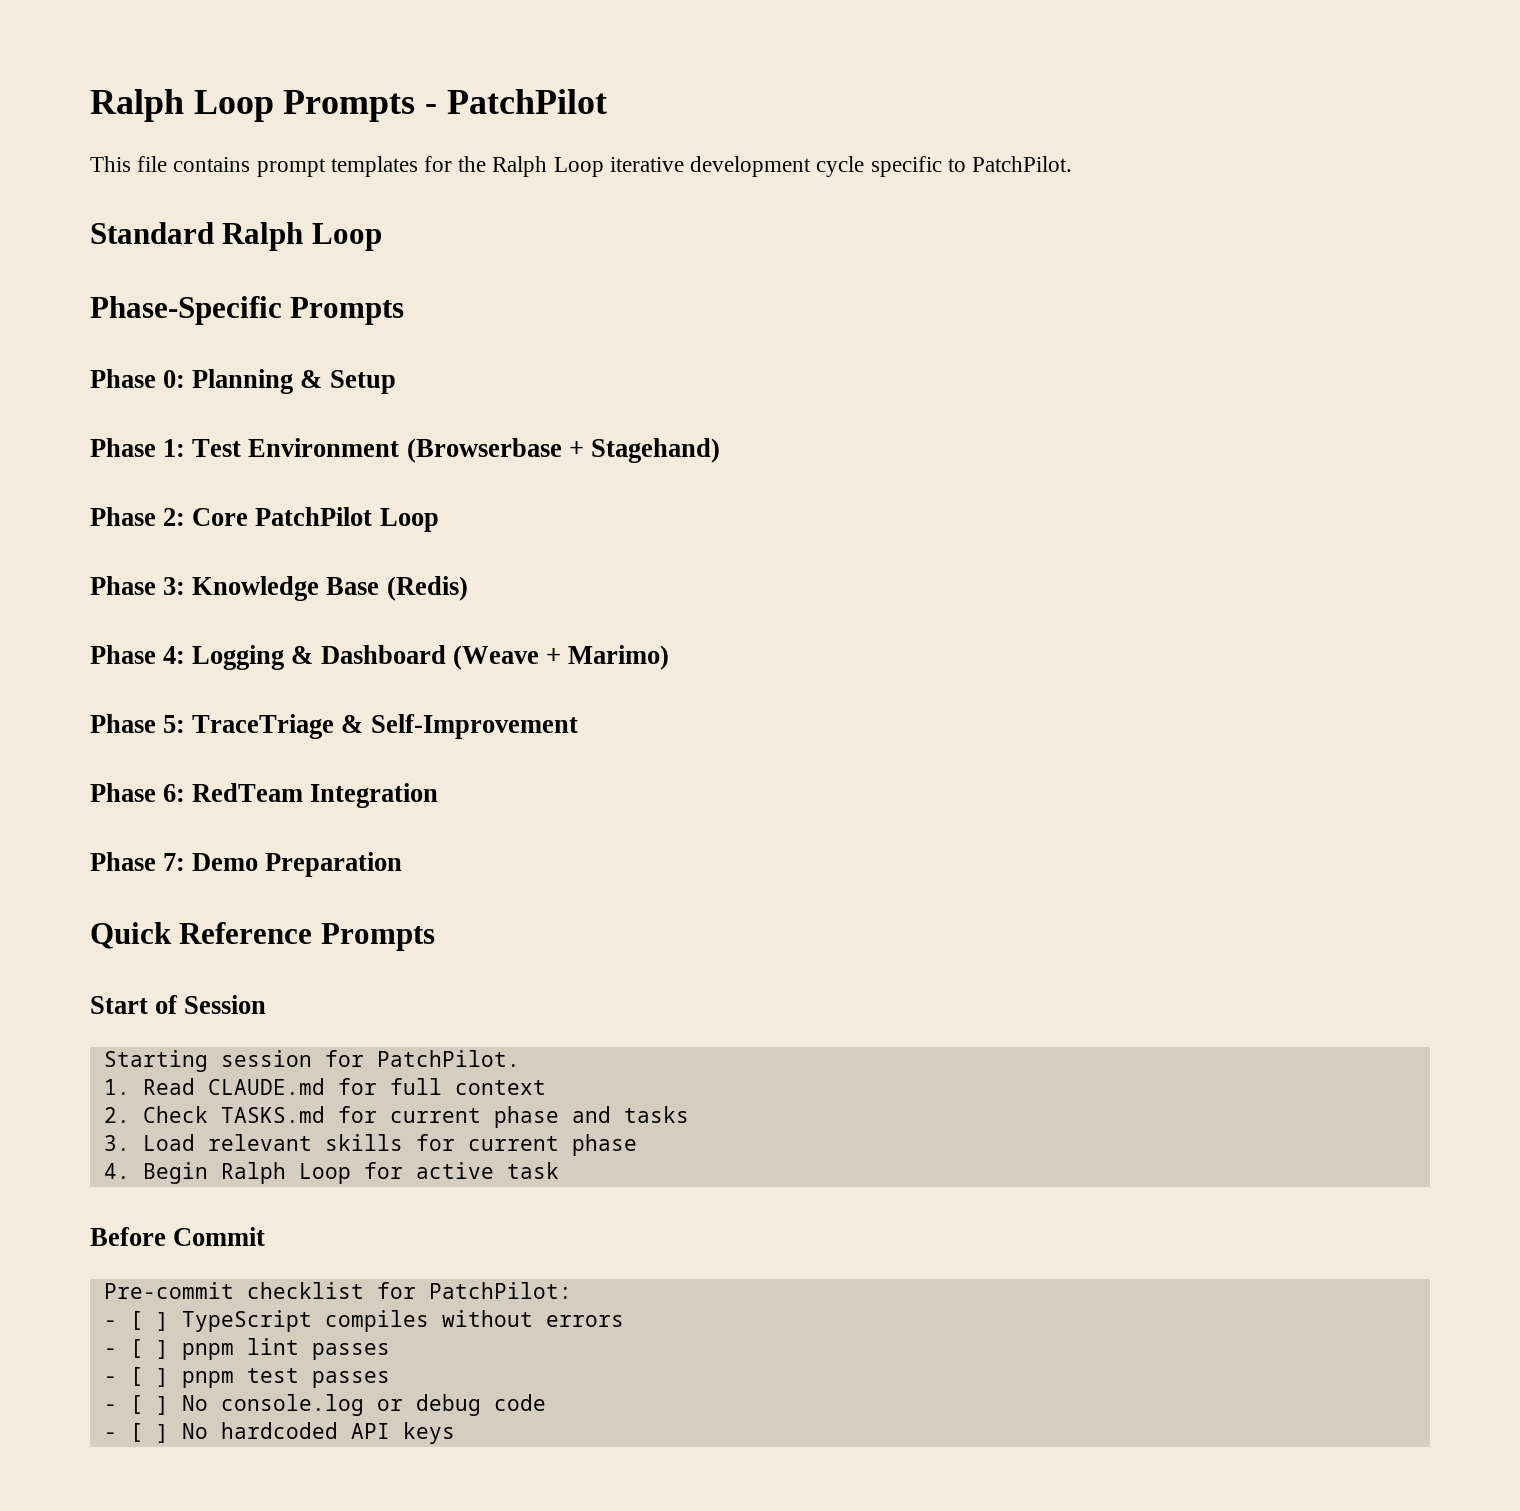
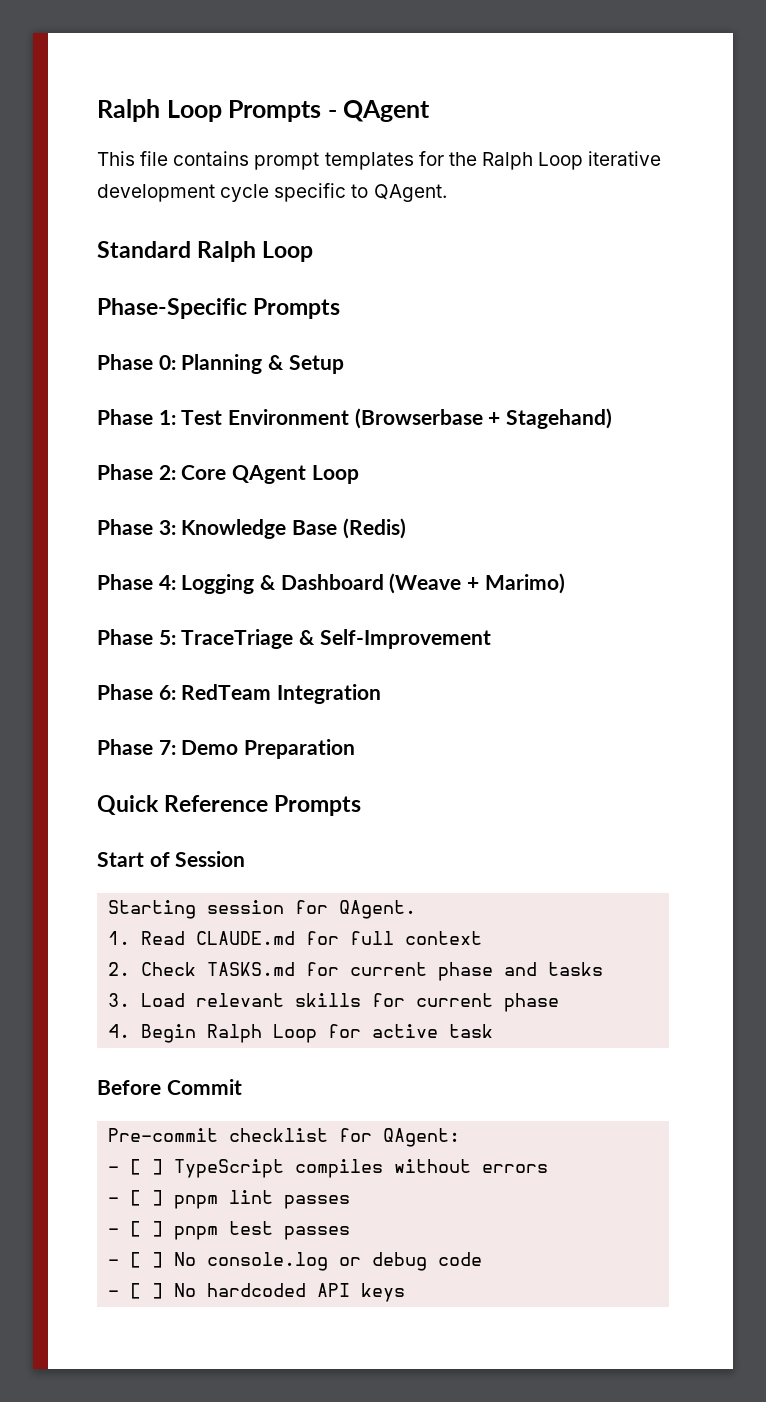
[446,89,607,114] PatchPilot -> [343,100,431,122] QAgent
[971,156,1072,172] PatchPilot. -> [373,184,447,202] QAgent.
[255,507,373,526] PatchPilot -> [232,465,307,484] QAgent
[376,1050,520,1067] PatchPilot. -> [339,900,417,919] QAgent.
[428,1282,572,1299] PatchPilot: -> [383,1128,461,1147] QAgent:

